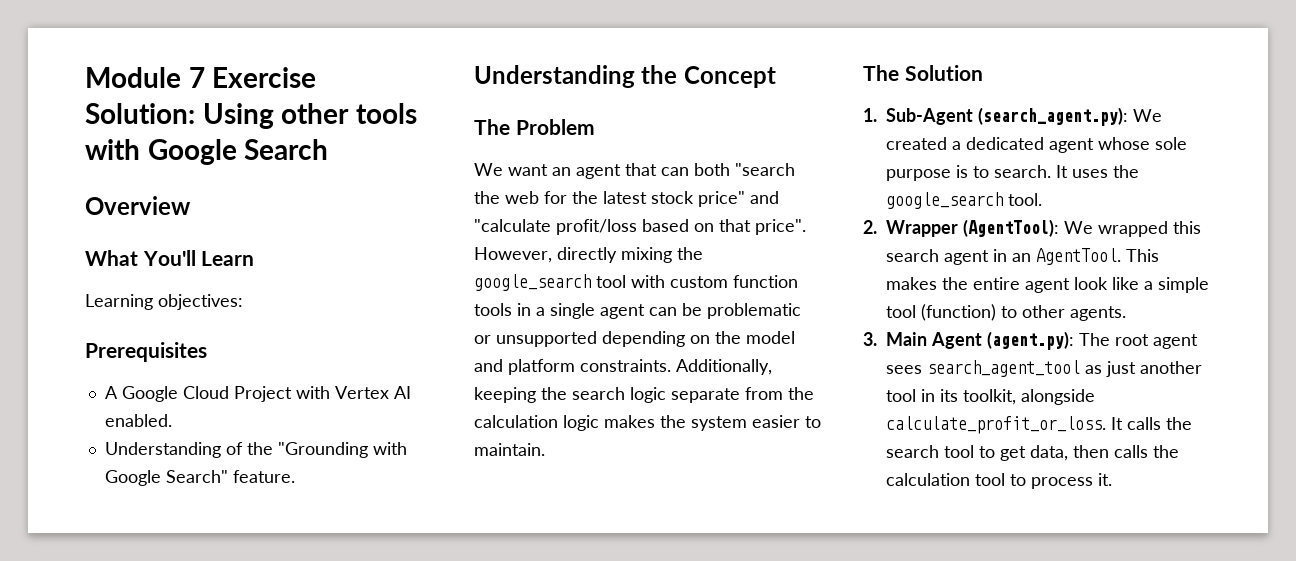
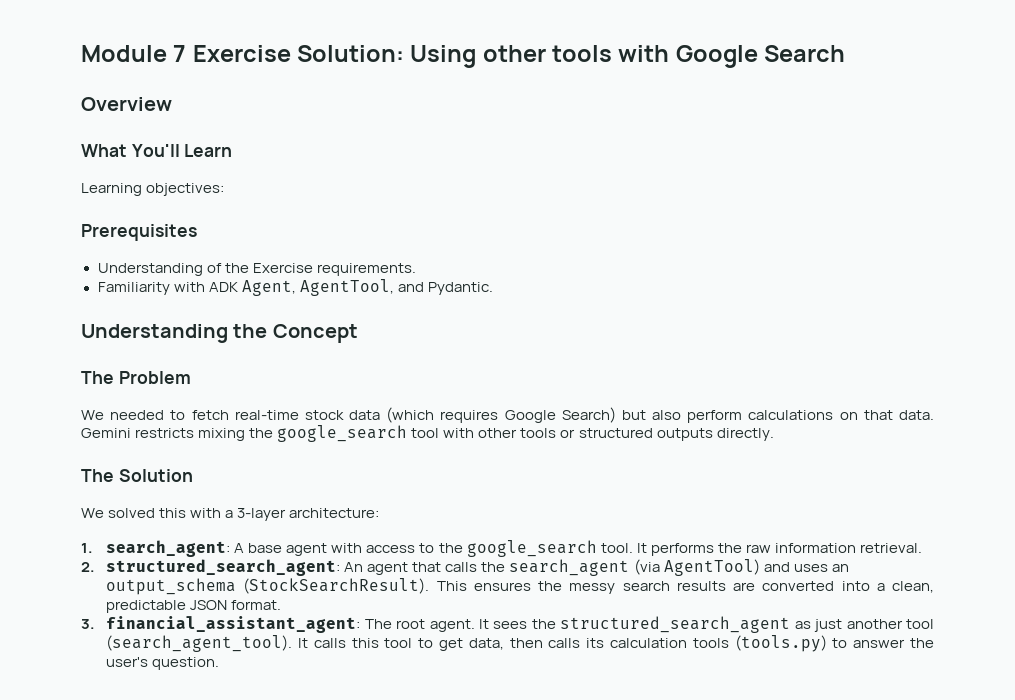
[104,386,411,402] [104,414,172,427] [104,442,407,458] [104,470,295,486] A Google Cloud Project with Vertex AI enabled. // Understanding of the "Grounding with Google Search" feature. -> [97,263,416,276] [97,279,493,296] Understanding of the Exercise requirements. // Familiarity with ADK Agent, AgentTool, and Pydantic.
[508,163,795,179] [474,191,779,207] [474,219,806,235] [474,247,617,263] want an agent that can both "search the web for the latest stock price" and "calculate profit/loss based on that price". However, directly -> [110,407,934,423] [81,428,195,438] needed to fetch real-time stock data (which requires Google Search) but also perform calculations on that data. Gemini restricts
[670,275,798,288] [474,303,801,319] [474,331,795,347] [474,359,772,375] [474,387,814,403] [474,415,821,431] [474,443,545,456] [863,65,983,81] [863,107,1162,126] [886,137,1187,153] [886,165,1139,181] [886,192,1042,209] [863,219,1201,237] [886,248,1159,265] [886,277,1209,293] [886,304,1126,321] [863,331,1198,350] [886,360,1202,377] [886,389,1095,405] [886,416,1192,434] [886,445,939,458] custom function tools in a single agent can be problematic or unsupported depending on the model and platform constraints. Additionally, keeping the search logic separate from the calculation logic makes the system easier to maintain. // The Solution // 1. Sub-Agent (search_agent.py): We created a dedicated agent whose sole purpose is to search. It uses the google_search tool. // 2. Wrapper (AgentTool): We wrapped this search agent in an AgentTool. This makes the entire agent look like a simple tool (function) to other agents. // 3. Main Agent (agent.py): The root agent sees search_agent_tool as just another tool in its toolkit, alongside calculate_profit_or_loss. It calls the search -> [478,428,774,441] [81,469,193,482] [81,508,380,521] [81,540,922,557] [81,559,849,576] [106,578,935,595] [106,600,282,613] [81,616,934,633] [106,635,379,652] other tools or structured outputs directly. // The Solution // We solved this with a 3-layer architecture: // 1. search_agent: A base agent with access to the google_search tool. It performs the raw information retrieval. // 2. structured_search_agent: An agent that calls the search_agent (via AgentTool) and uses an output_schema (StockSearchResult). This ensures the messy search results are converted into a clean, predictable JSON format. // 3. financial_assistant_agent: The root agent. It sees the structured_search_agent as just another tool (search_agent_tool). It calls this
[1153,445,1179,458] [886,473,1112,489] the calculation tool to process it. -> [586,635,934,652] [106,657,220,670] its calculation tools (tools.py) to answer the user's question.

